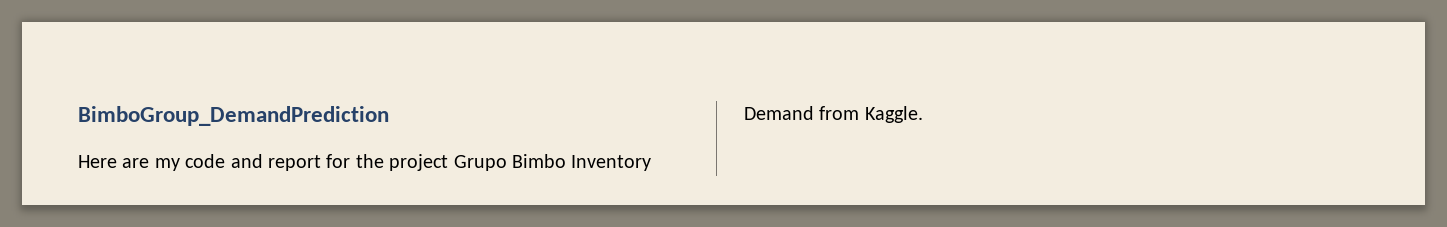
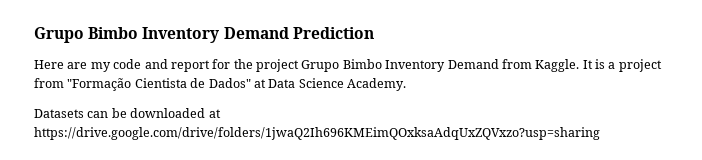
[78,106,389,126] BimboGroup_DemandPrediction -> [34,27,374,43] Grupo Bimbo Inventory Demand Prediction
(923, 114) none -> [582,59,662,72] [34,78,406,91] [34,108,221,118] [34,127,600,140] It is a project from "Formação Cientista de Dados" at Data Science Academy. // Datasets can be downloaded at https://drive.google.com/drive/folders/1jwaQ2Ih696KMEimQOxksaAdqUxZQVxzo?usp=sharing

